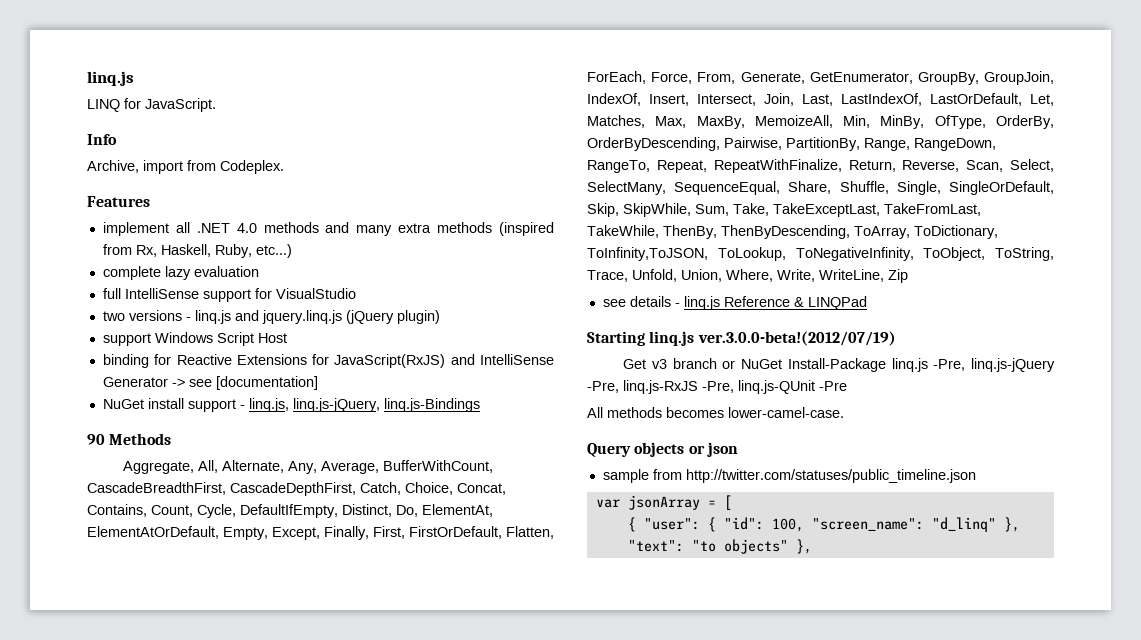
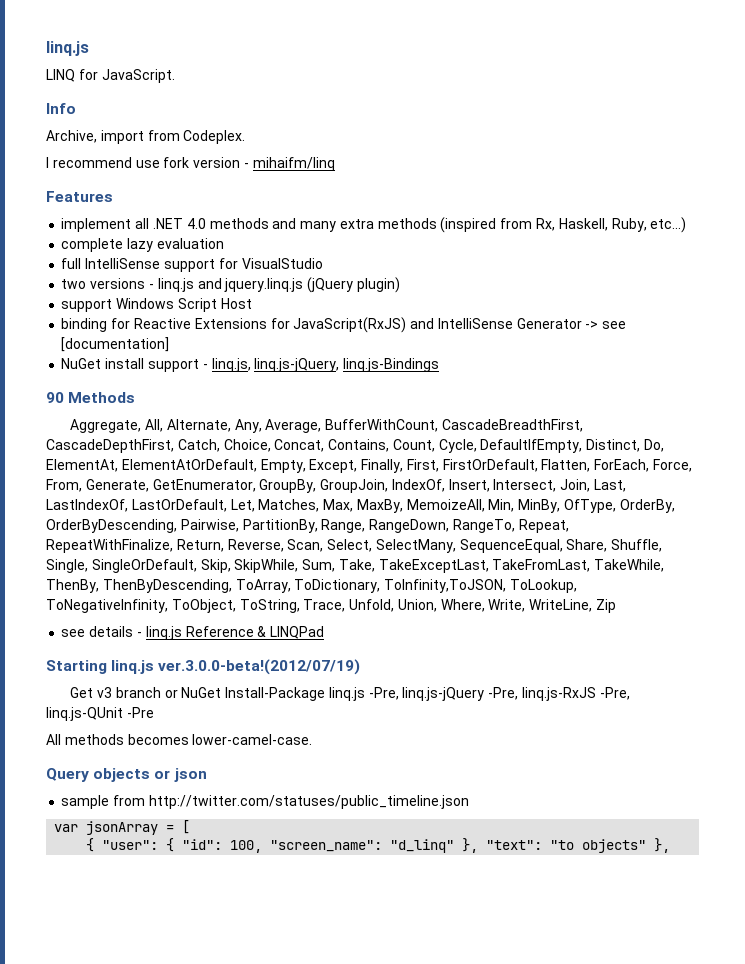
(284, 167) none -> [46,157,335,171] // I recommend use fork version - mihaifm/linq

